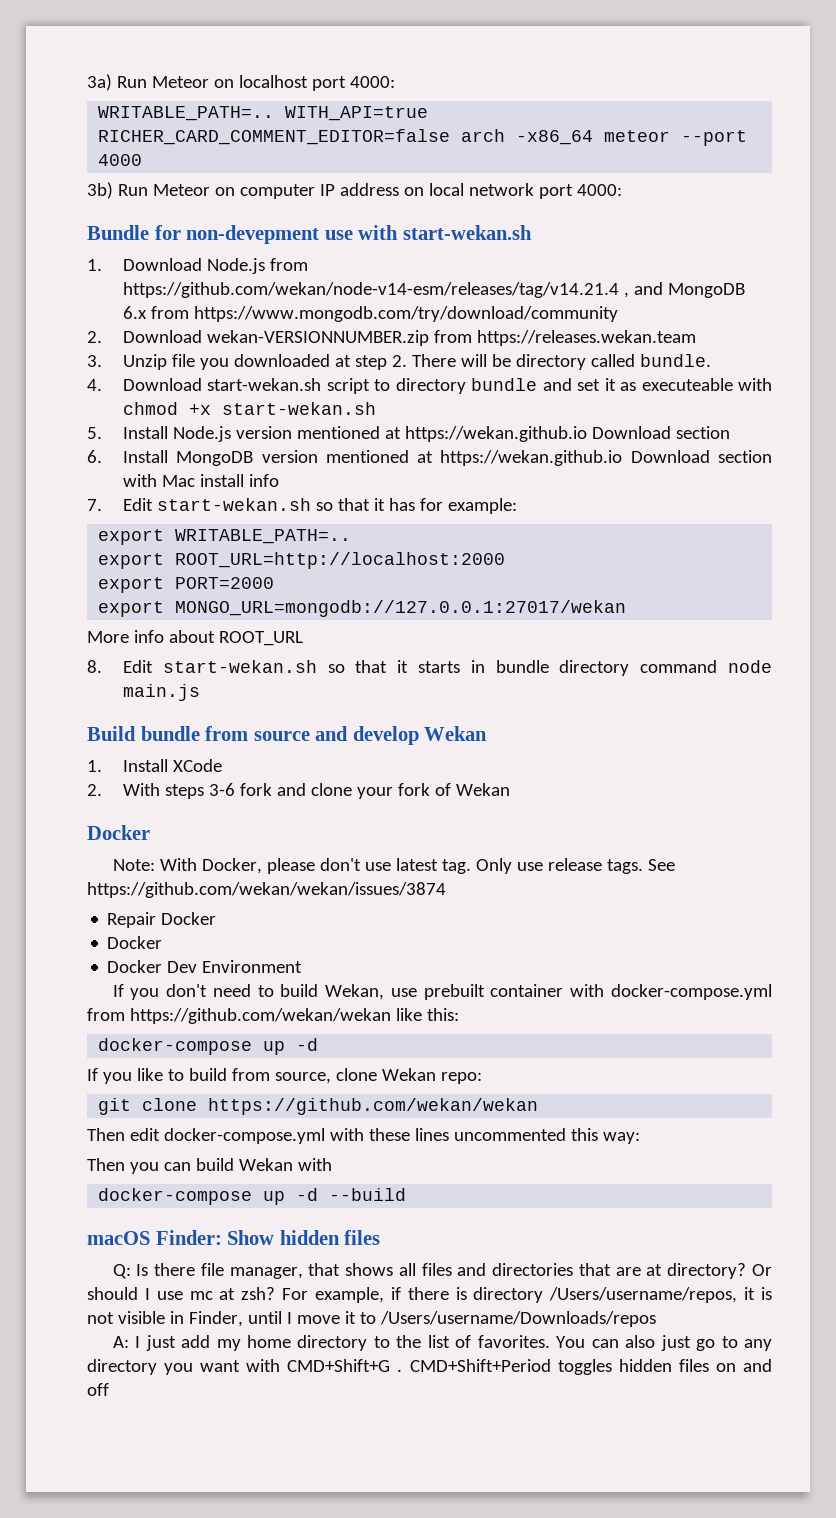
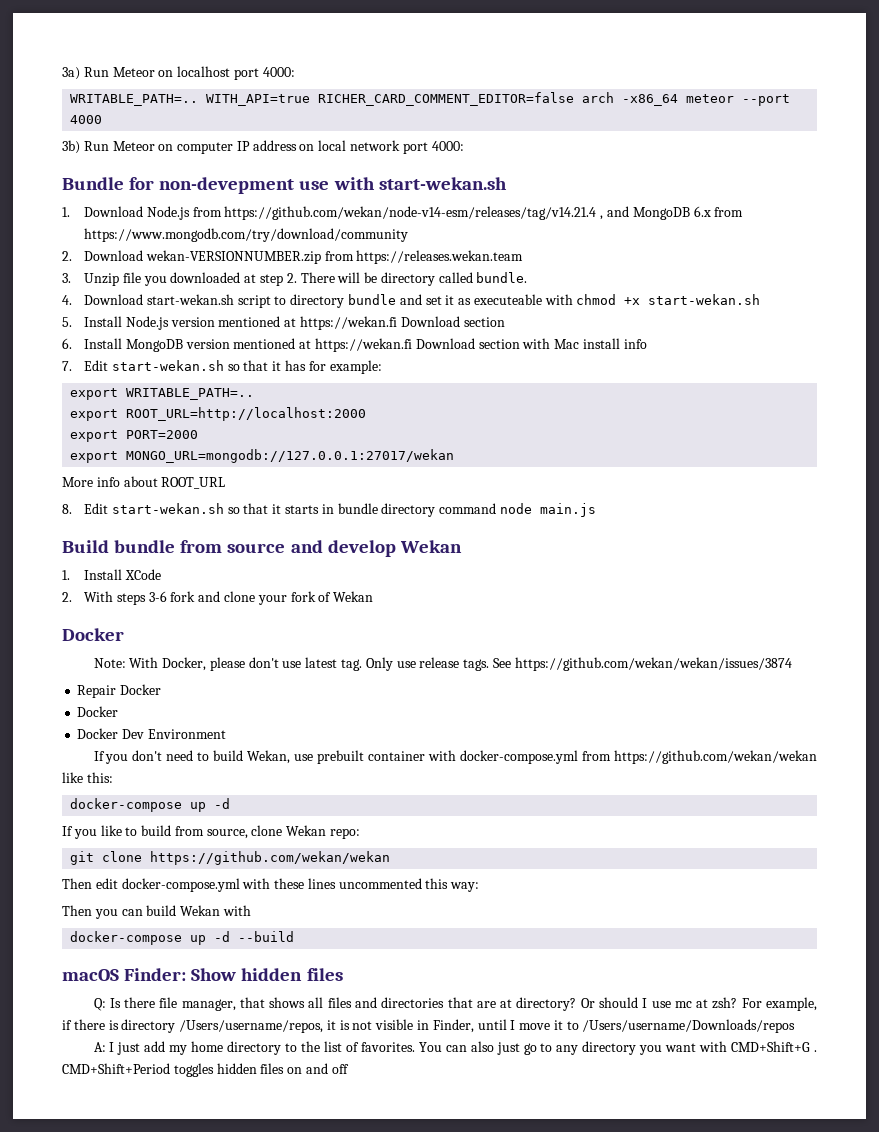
[404,426,587,442] https://wekan.github.io -> [299,316,397,330] https://wekan.fi
[440,450,623,466] https://wekan.github.io -> [314,338,412,352] https://wekan.fi

